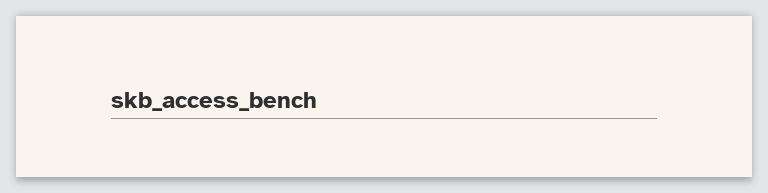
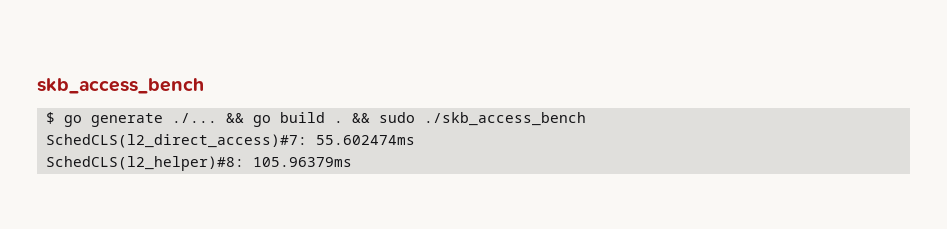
(317, 101) none -> [46,112,587,127] [46,134,416,148] [46,156,353,171] // $ go generate ./... && go build . && sudo ./skb_access_bench // SchedCLS(l2_direct_access)#7: 55.602474ms // SchedCLS(l2_helper)#8: 105.96379ms

